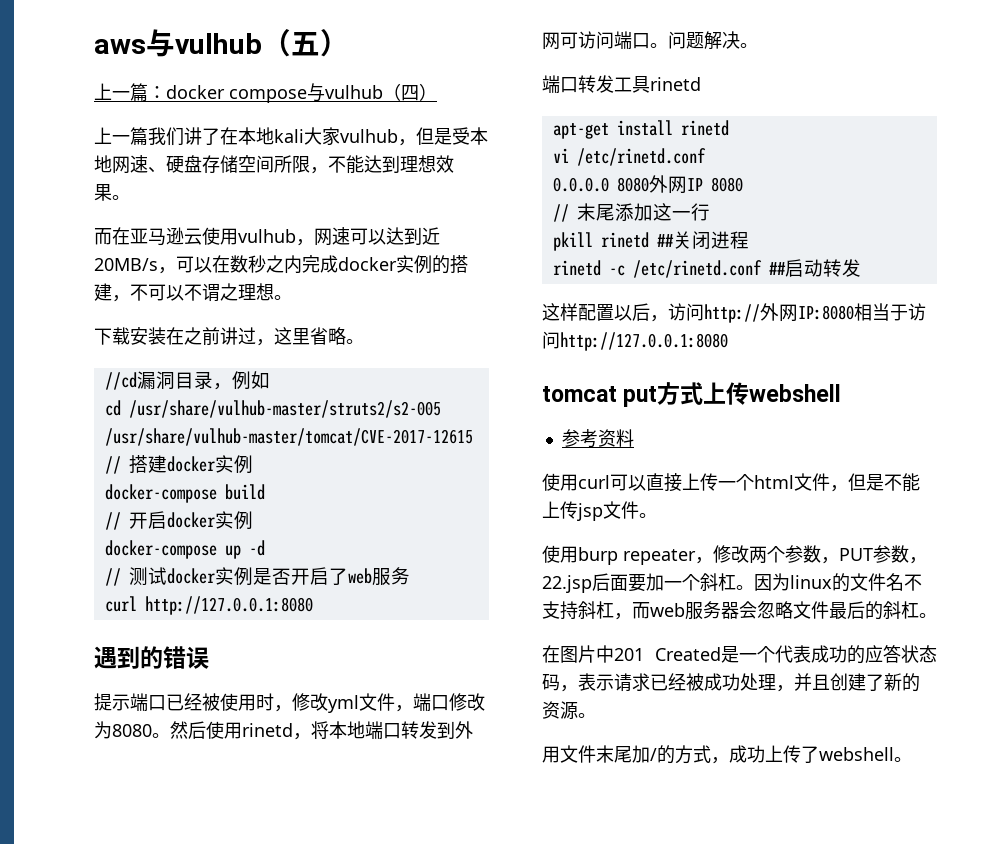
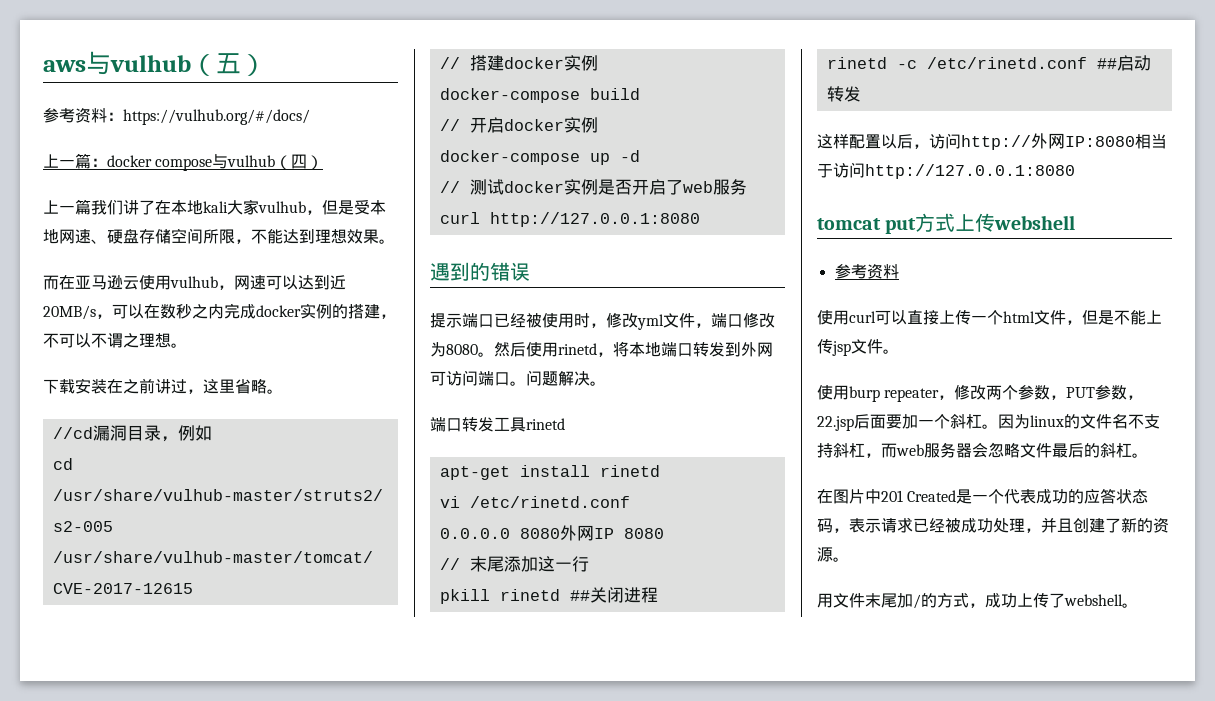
(349, 43) none -> [43,108,310,125] // 参考资料：https://vulhub.org/#/docs/

